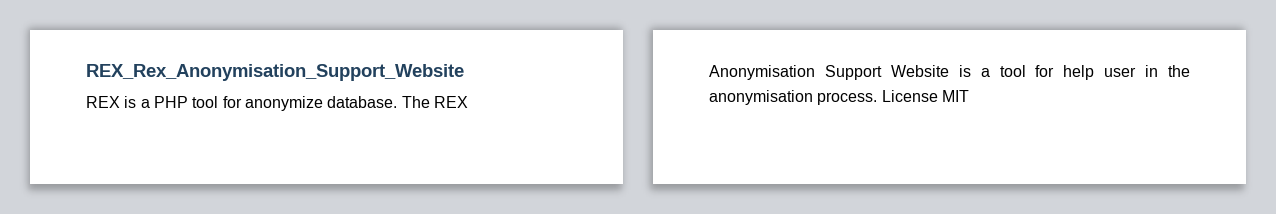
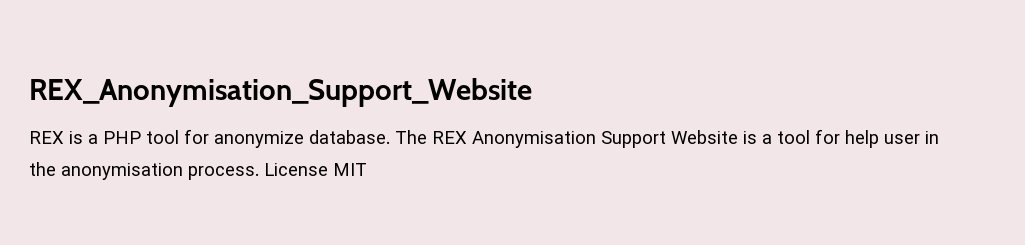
[86,64,464,81] REX_Rex_Anonymisation_Support_Website -> [29,78,532,107] REX_Anonymisation_Support_Website

